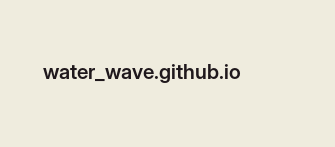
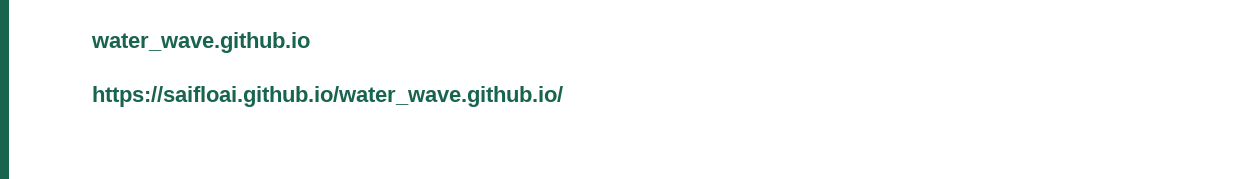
(241, 73) none -> [92,86,563,107] // https://saifloai.github.io/water_wave.github.io/

